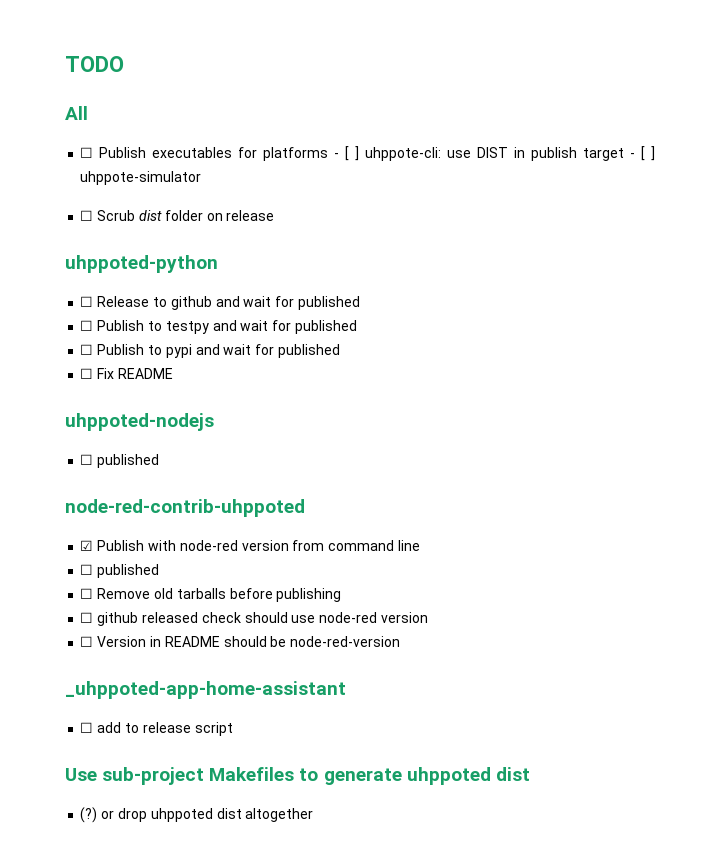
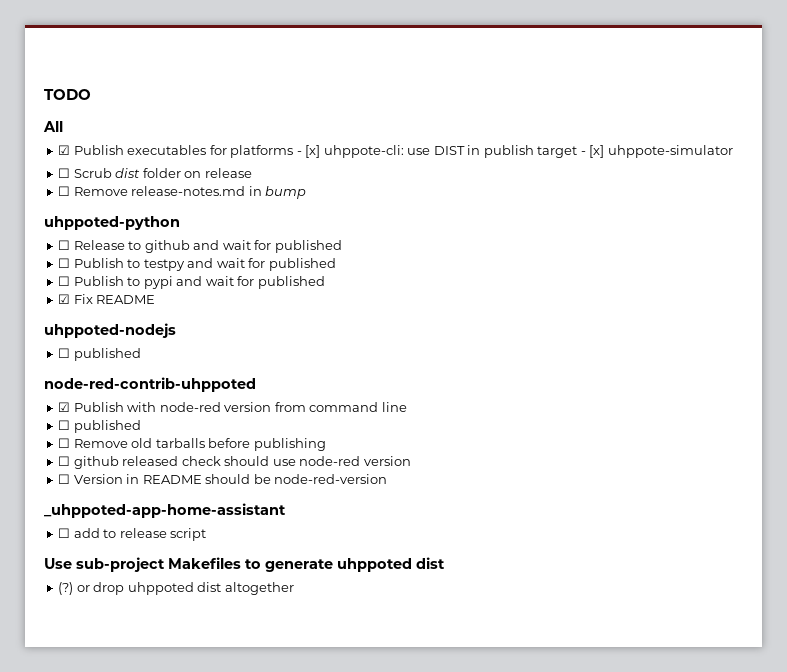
[80,147,94,158] ☐ -> [58,145,71,155] ☑
[345,146,360,161] [ ] -> [305,145,321,158] [x]
[641,146,656,161] [ ] -> [589,145,605,158] [x]
(275, 215) none -> [58,186,307,199] // ☐ Remove release-notes.md in bump
[80,368,94,379] ☐ -> [58,294,71,304] ☑

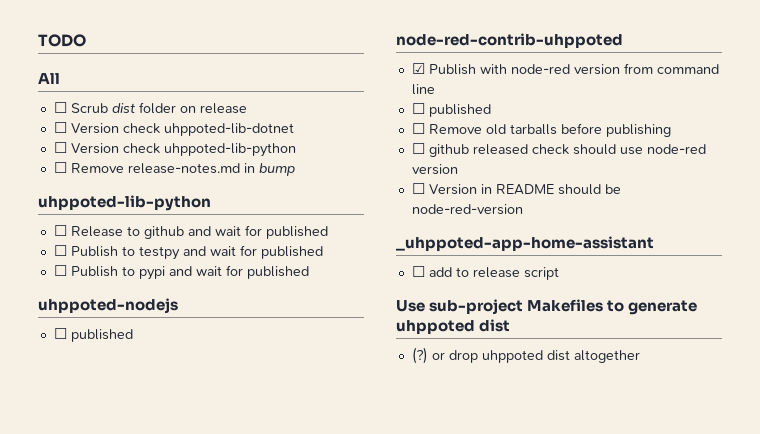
[58,145,733,158] // ☑ Publish executables for platforms - [x] uhppote-cli: use DIST in publish target - [x] uhppote-simulator -> (60, 78) none
(252, 173) none -> [53,122,294,136] [53,142,296,157] // ☐ Version check uhppoted-lib-dotnet // ☐ Version check uhppoted-lib-python
[44,216,180,230] uhppoted-python -> [38,195,211,211] uhppoted-lib-python
[58,294,156,304] // ☑ Fix README -> (309, 272) none

